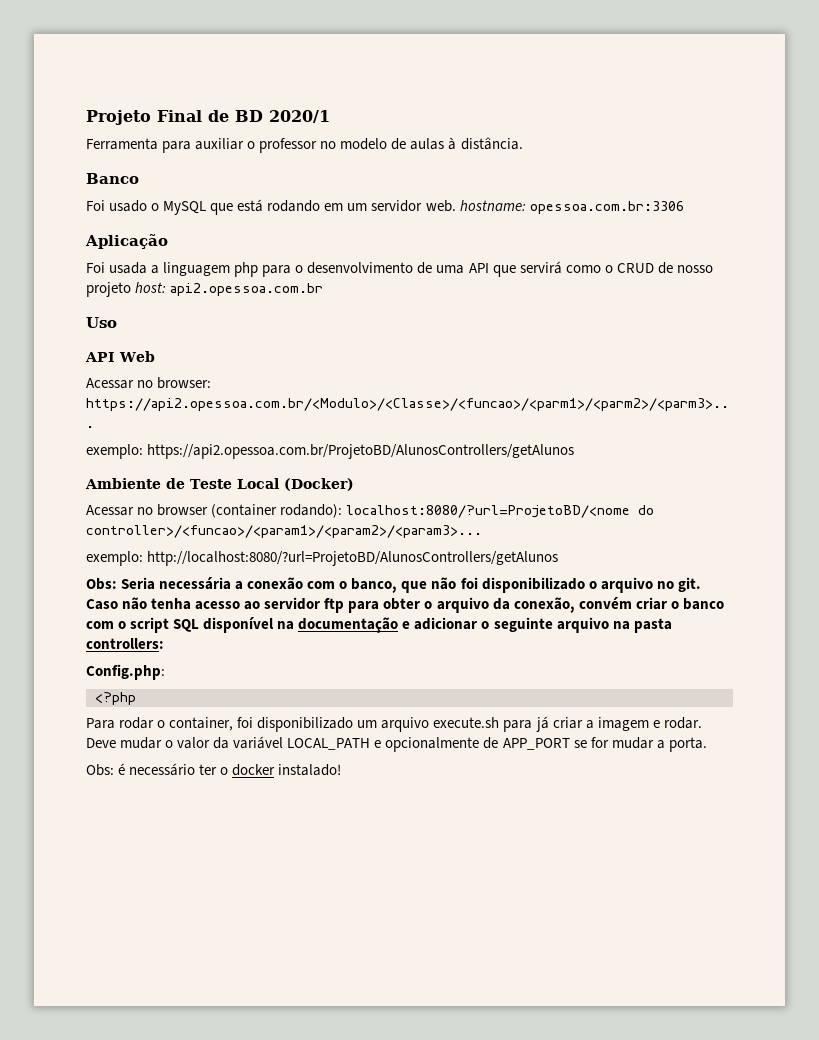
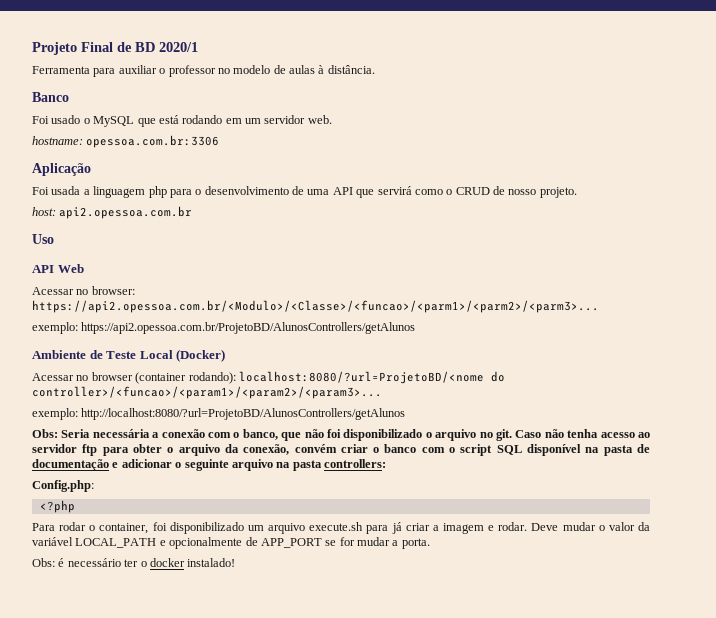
(456, 206) none -> (332, 119) //
[86,282,131,297] projeto -> [539,187,577,198] projeto. //
(295, 625) none -> [603,444,650,456] pasta de

